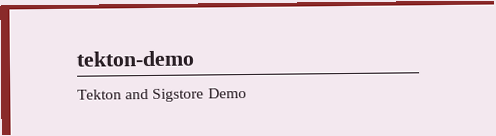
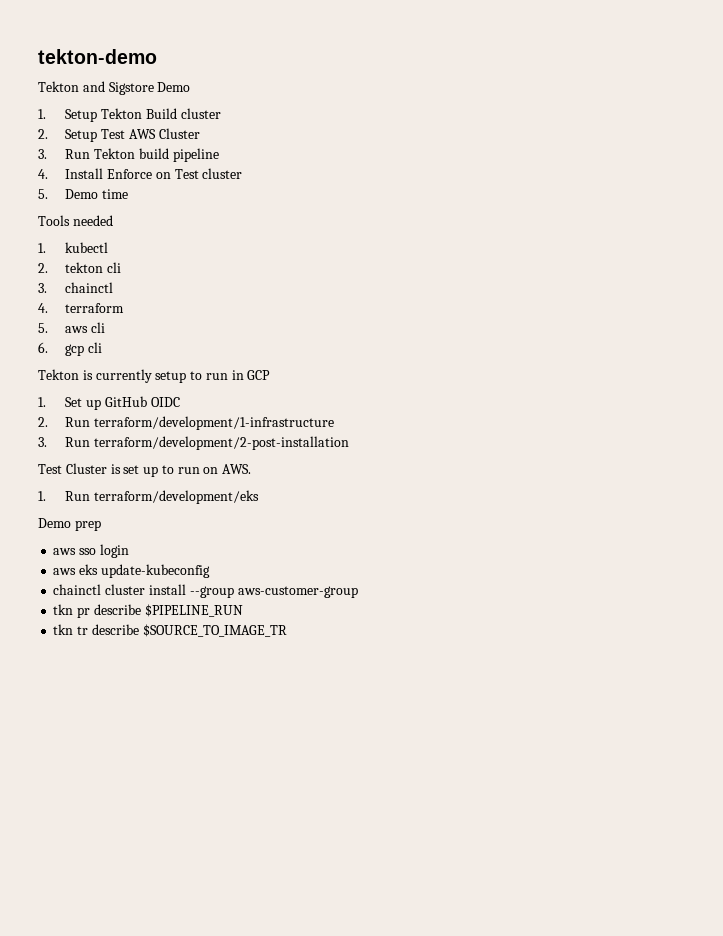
(247, 93) none -> [38,108,221,122] [38,128,200,142] [38,148,219,162] [38,168,243,179] [38,189,129,199] [38,215,113,226] [38,242,109,253] [38,262,122,273] [38,282,114,293] [38,303,125,313] [38,322,106,333] [38,342,103,356] [38,369,271,383] [38,396,180,410] [38,416,335,430] [38,436,350,450] [38,463,252,477] [38,490,260,504] [38,518,101,531] [53,544,129,558] [53,564,210,578] [53,584,358,598] [53,604,243,618] [53,624,287,637] // 1. Setup Tekton Build cluster // 2. Setup Test AWS Cluster // 3. Run Tekton build pipeline // 4. Install Enforce on Test cluster // 5. Demo time // Tools needed // 1. kubectl // 2. tekton cli // 3. chainctl // 4. terraform // 5. aws cli // 6. gcp cli // Tekton is currently setup to run in GCP // 1. Set up GitHub OIDC // 2. Run terraform/development/1-infrastructure // 3. Run terraform/development/2-post-installation // Test Cluster is set up to run on AWS. // 1. Run terraform/development/eks // Demo prep // aws sso login // aws eks update-kubeconfig // chainctl cluster install --group aws-customer-group // tkn pr describe $PIPELINE_RUN // tkn tr describe $SOURCE_TO_IMAGE_TR

